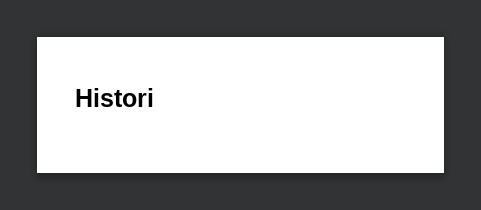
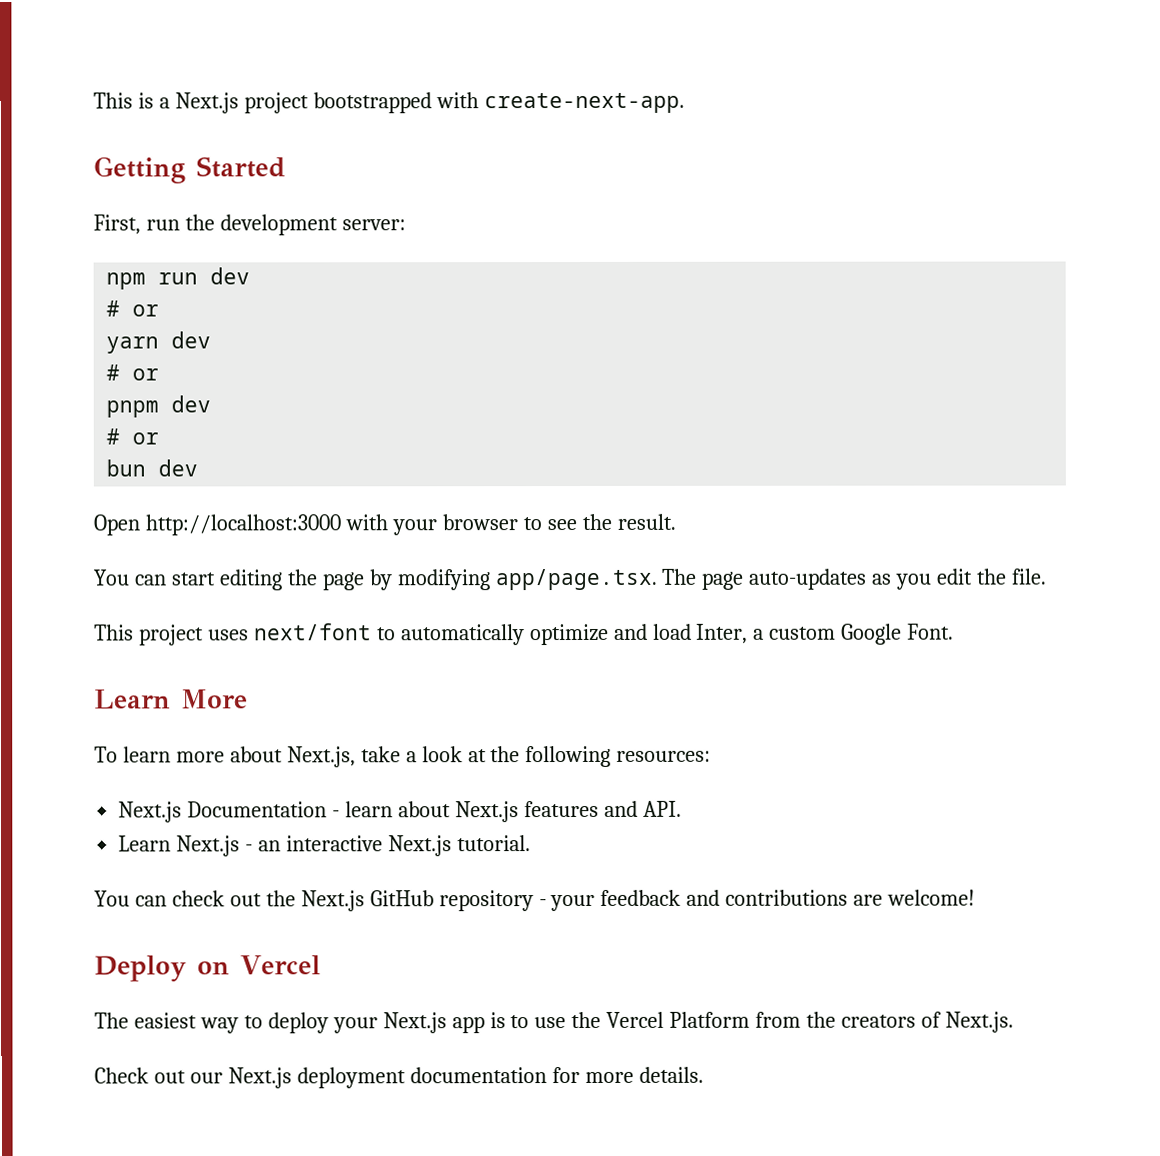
[75,88,154,107] Histori -> [93,92,685,114] [93,156,286,184] [93,214,406,236] [106,267,251,290] [106,300,160,317] [106,331,212,354] [106,364,160,381] [106,395,212,418] [106,428,160,445] [106,459,199,477] [93,513,676,536] [93,568,1048,591] [94,623,955,646] [94,689,248,709] [94,745,712,768] [118,800,682,823] [118,835,531,857] [94,889,976,912] [94,955,321,982] [94,1011,1014,1034] [94,1066,704,1089] This is a Next.js project bootstrapped with create-next-app. // Getting Started // First, run the development server: // npm run dev // # or // yarn dev // # or // pnpm dev // # or // bun dev // Open http://localhost:3000 with your browser to see the result. // You can start editing the page by modifying app/page.tsx. The page auto-updates as you edit the file. // This project uses next/font to automatically optimize and load Inter, a custom Google Font. // Learn More // To learn more about Next.js, take a look at the following resources: // Next.js Documentation - learn about Next.js features and API. // Learn Next.js - an interactive Next.js tutorial. // You can check out the Next.js GitHub repository - your feedback and contributions are welcome! // Deploy on Vercel // The easiest way to deploy your Next.js app is to use the Vercel Platform from the creators of Next.js. // Check out our Next.js deployment documentation for more details.

